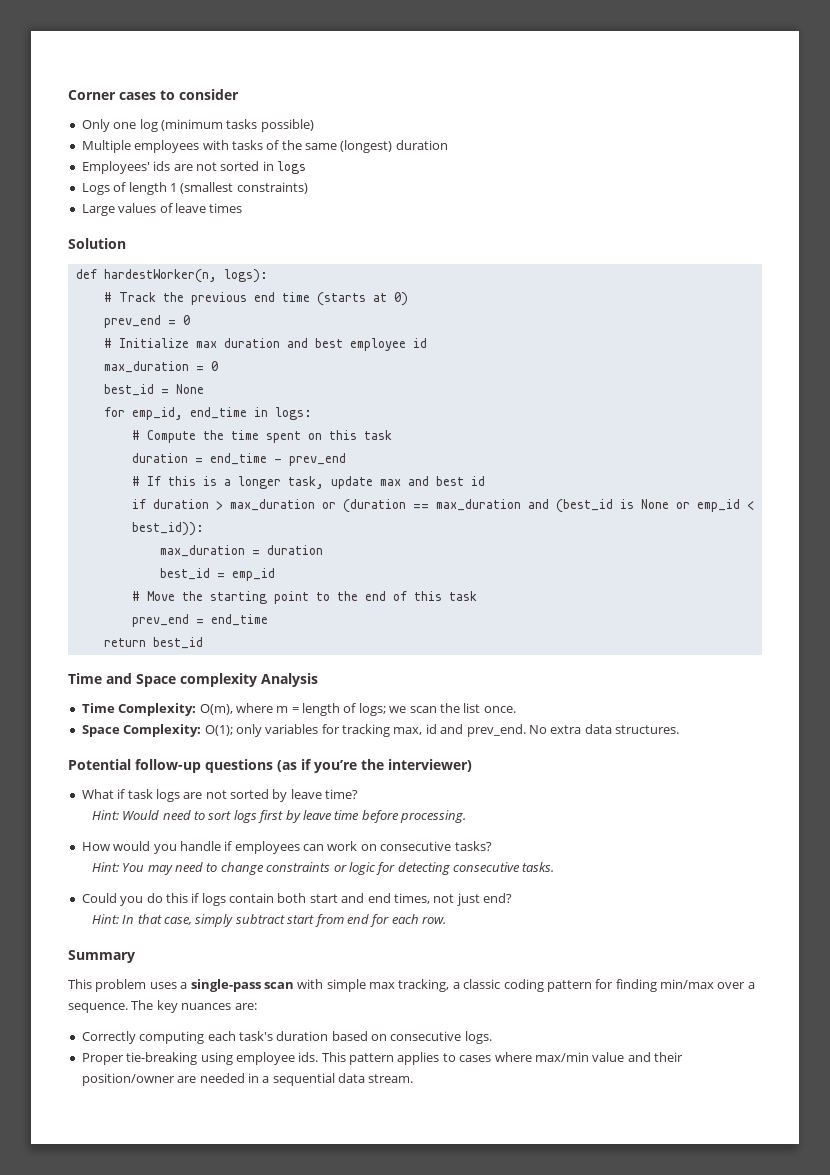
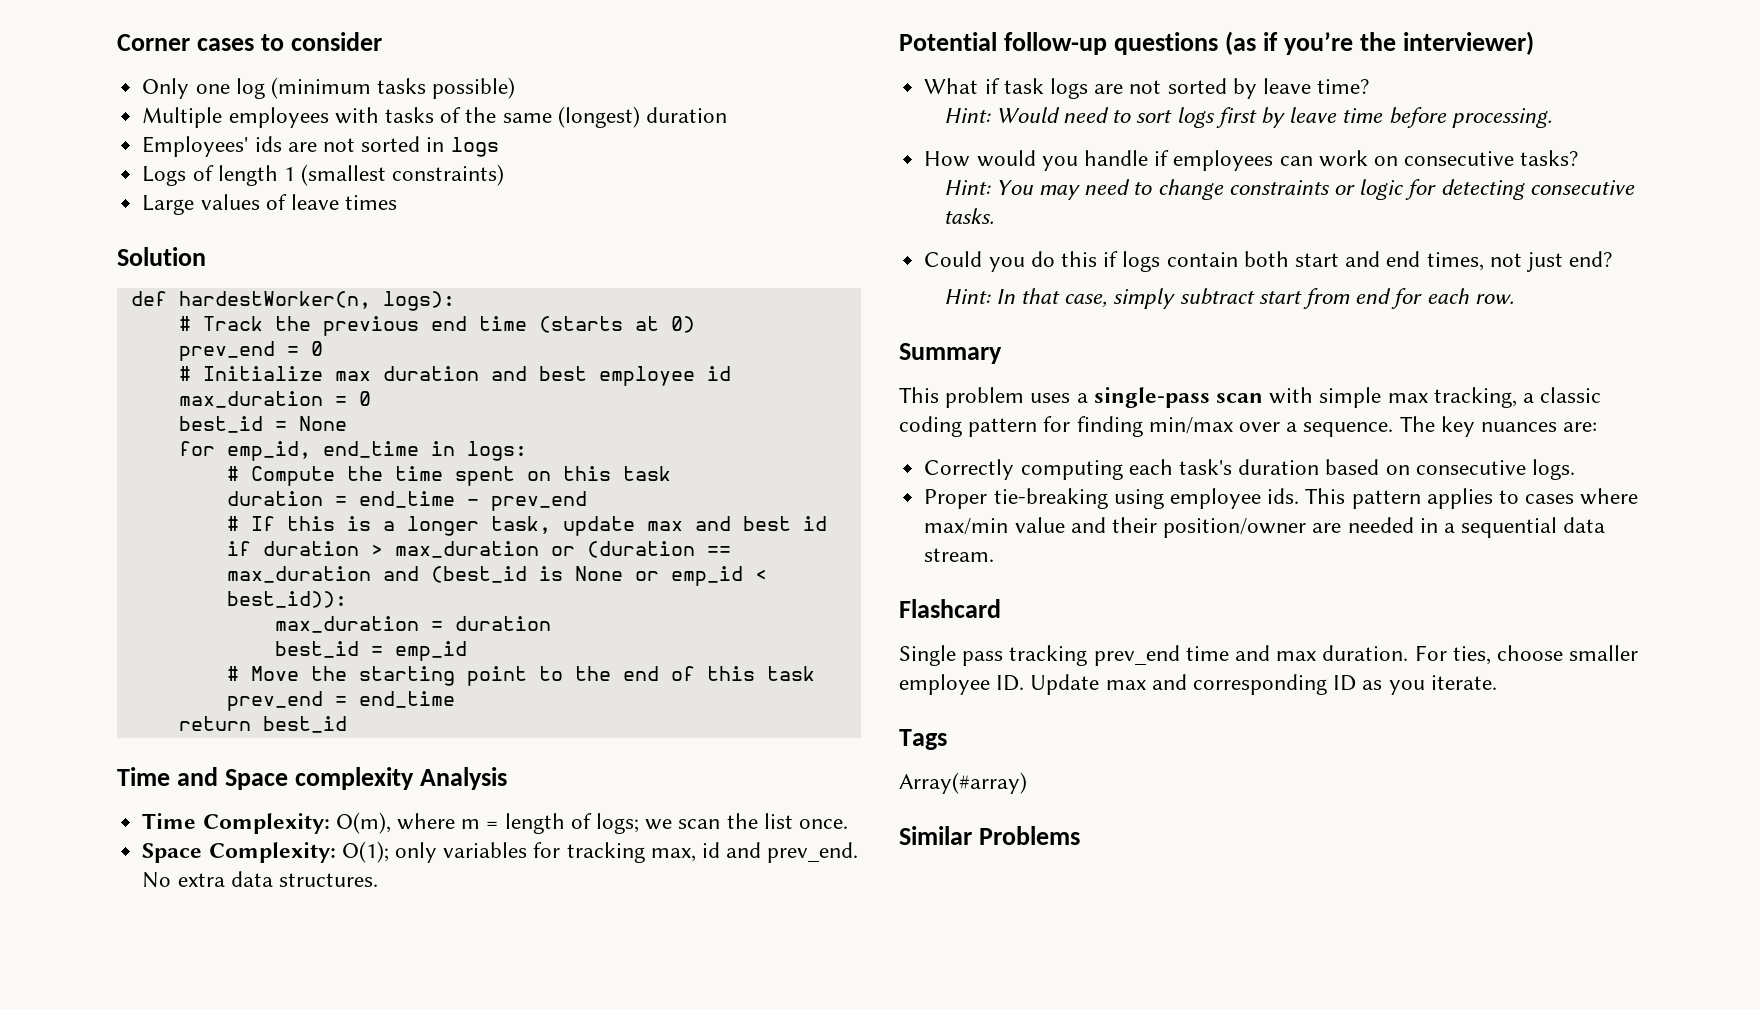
(414, 1078) none -> [899,599,1001,618] [899,645,1639,666] [899,674,1497,695] [899,729,947,750] [899,772,1027,794] [899,826,1081,845] // Flashcard // Single pass tracking prev_end time and max duration. For ties, choose smaller employee ID. Update max and corresponding ID as you iterate. // Tags // Array(#array) // Similar Problems

